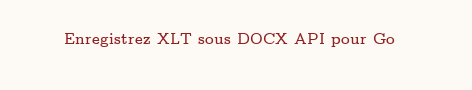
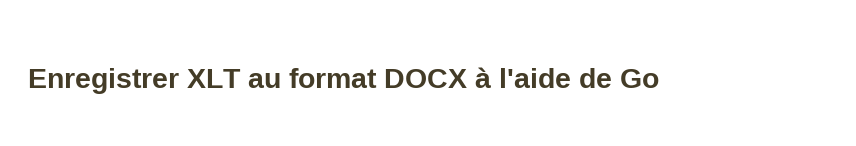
[64,33,367,47] Enregistrez XLT sous DOCX API pour -> [28,67,612,94] Enregistrer XLT au format DOCX à l'aide de

